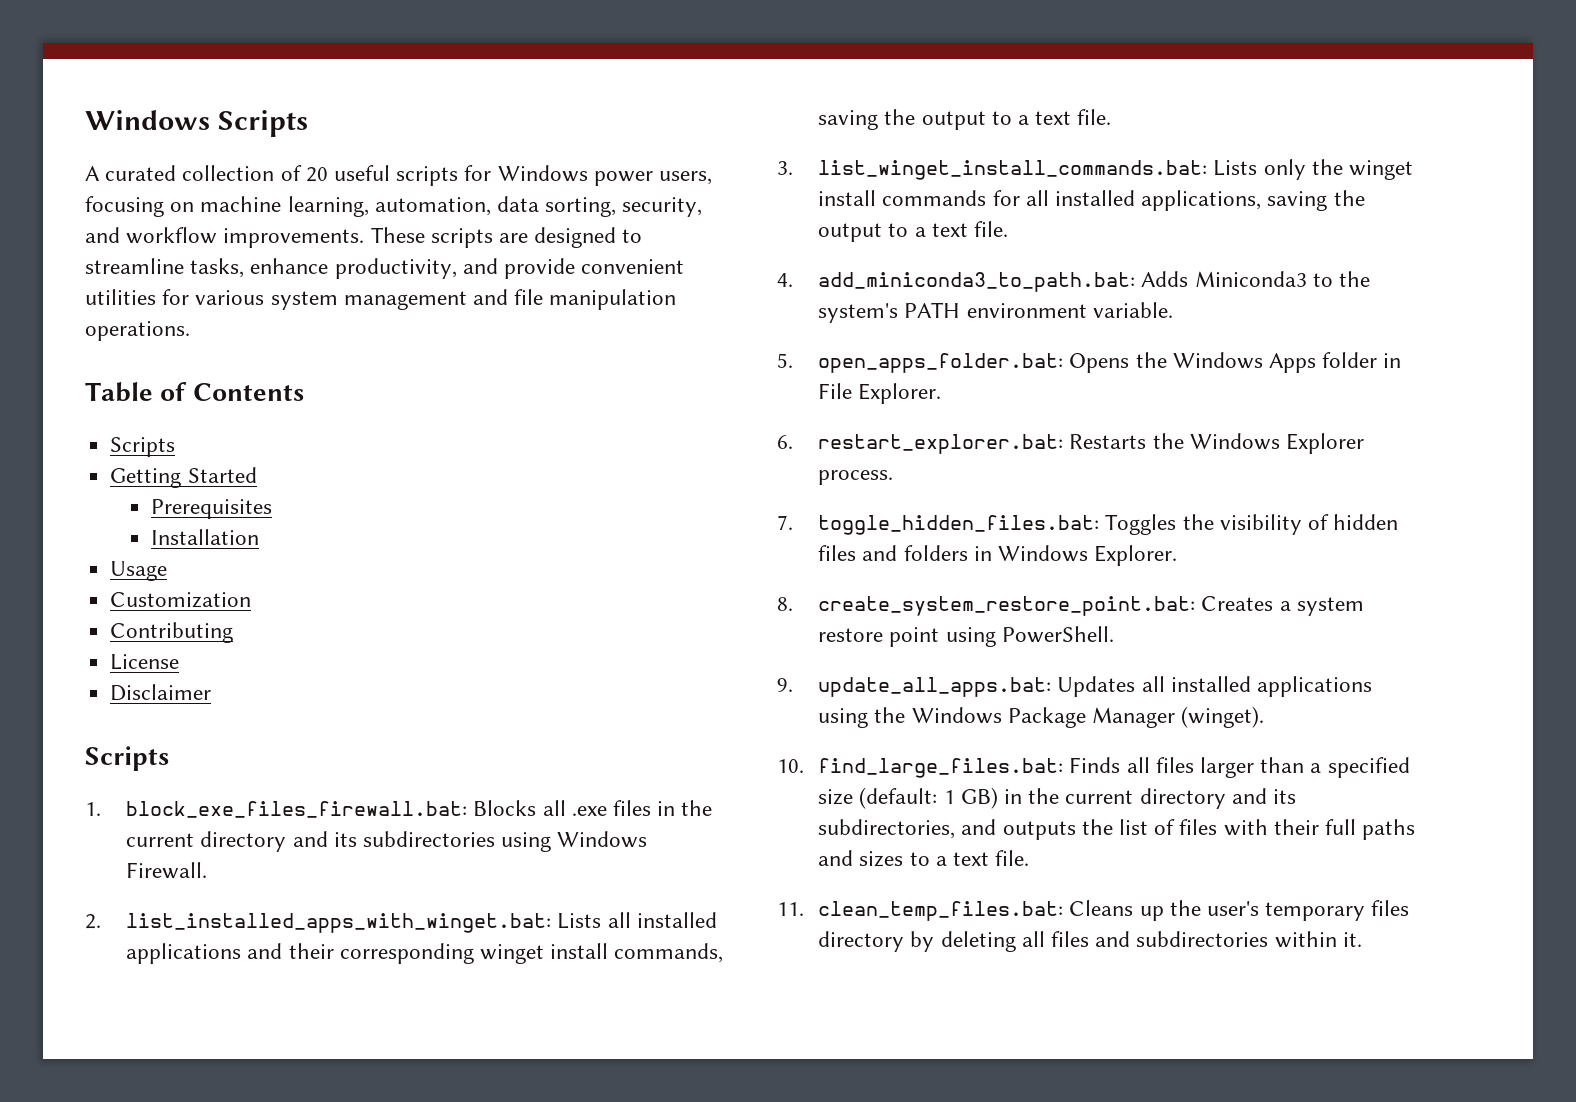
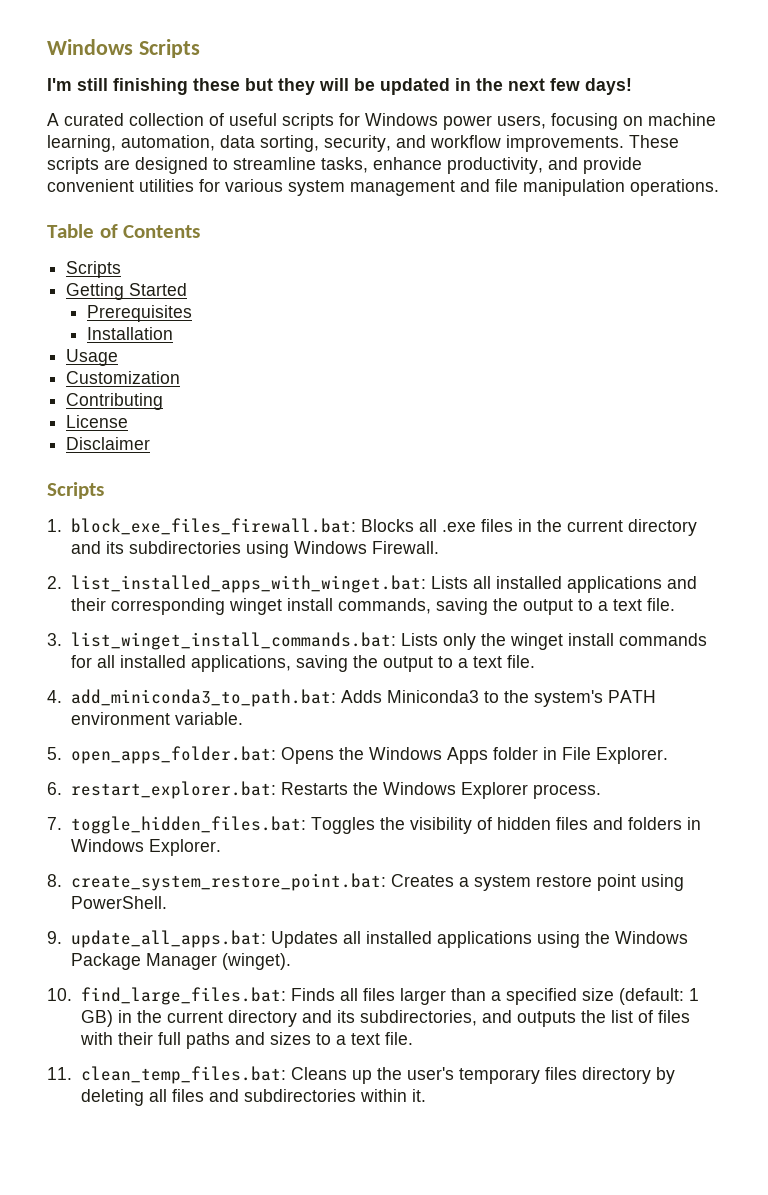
(308, 123) none -> [47,78,632,95] // I'm still finishing these but they will be updated in the next few days!
[305,167,328,182] 20 -> (224, 119) none

